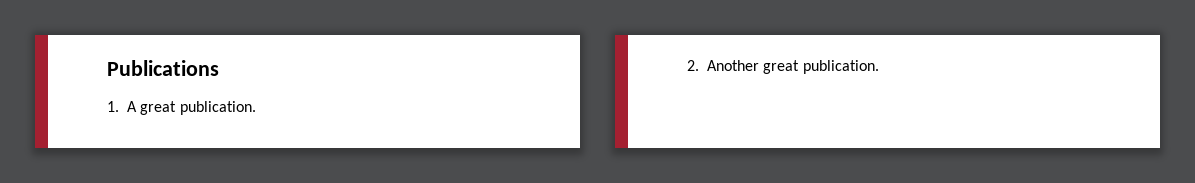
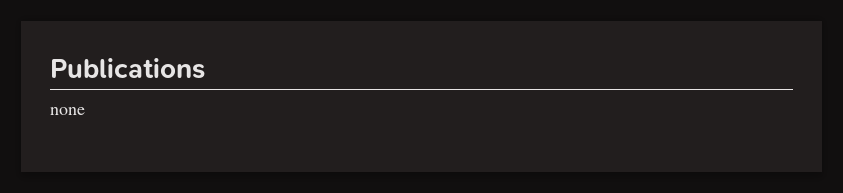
[107,101,256,115] [687,60,879,74] // 1. A great publication. // 2. Another great publication. -> [50,107,85,115] // none

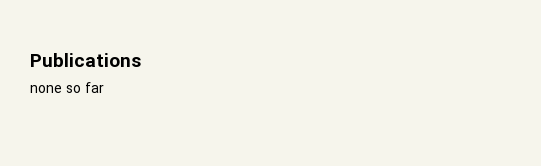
(85, 111) none -> [66,82,104,93] so far

